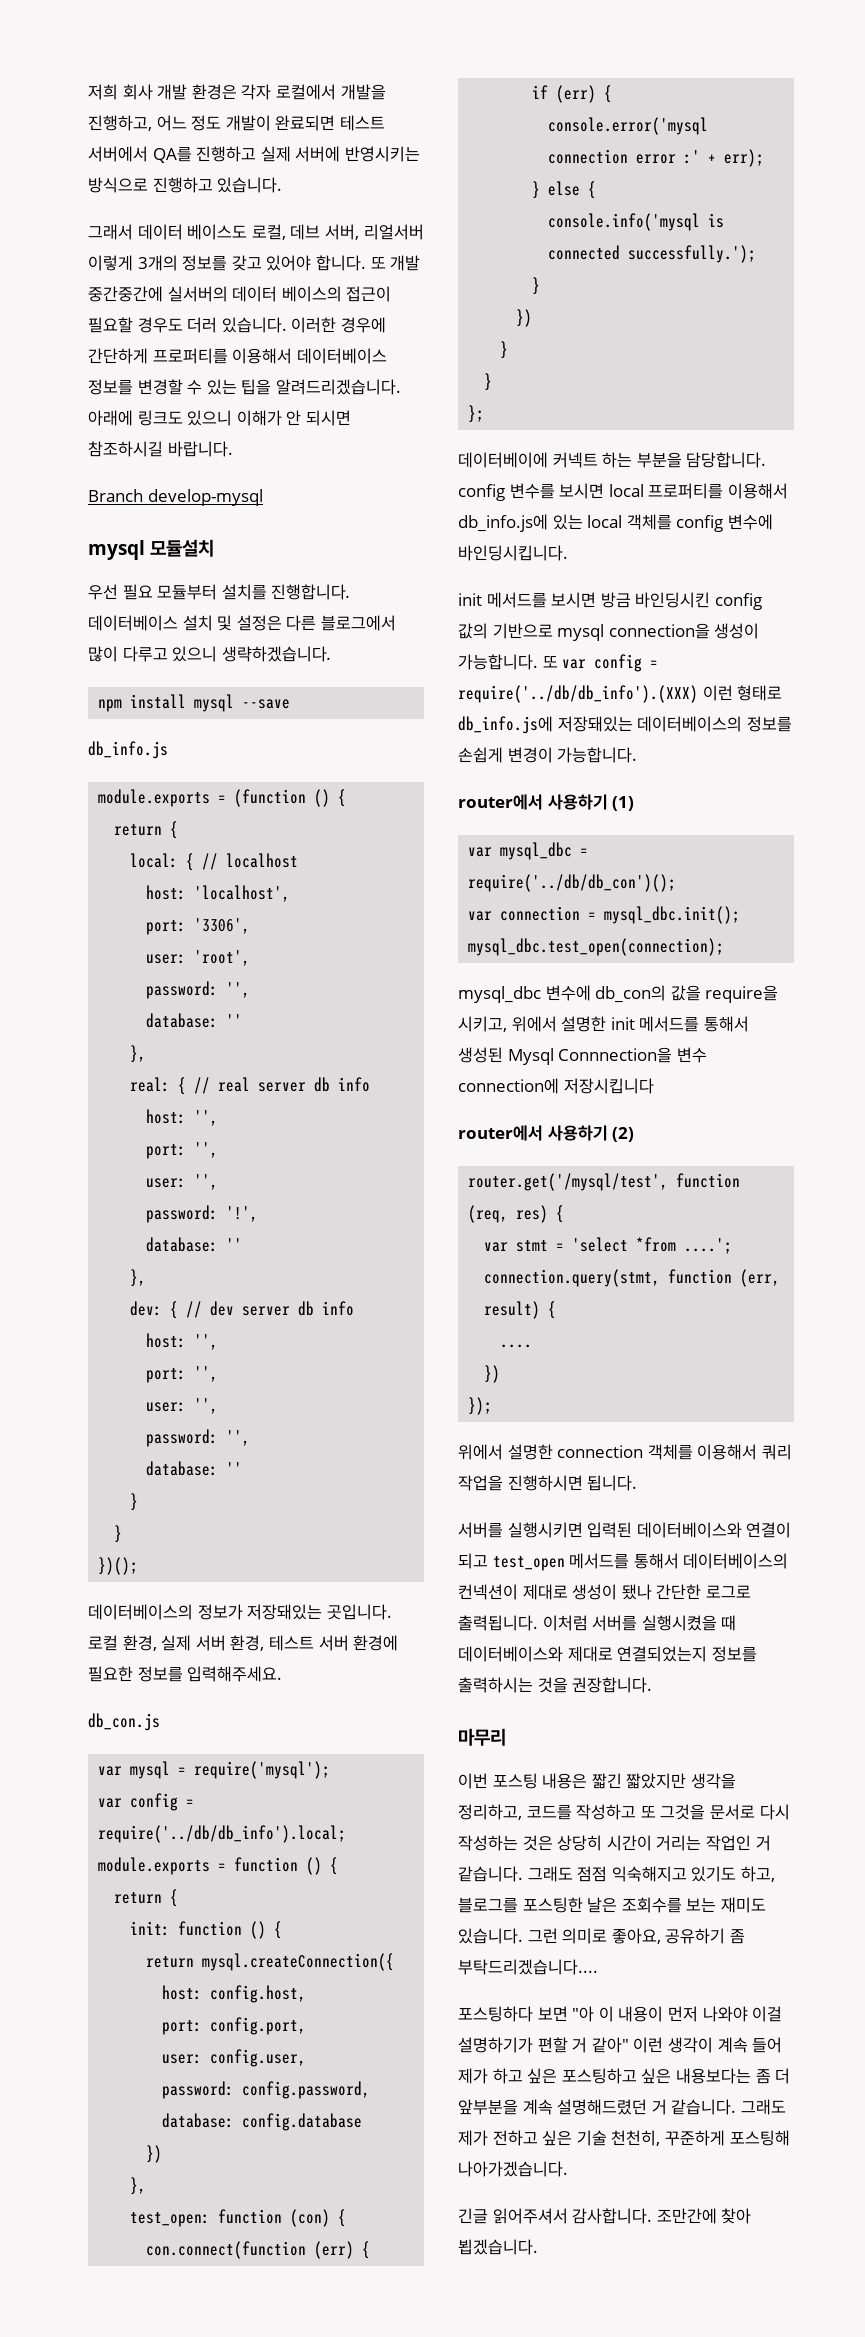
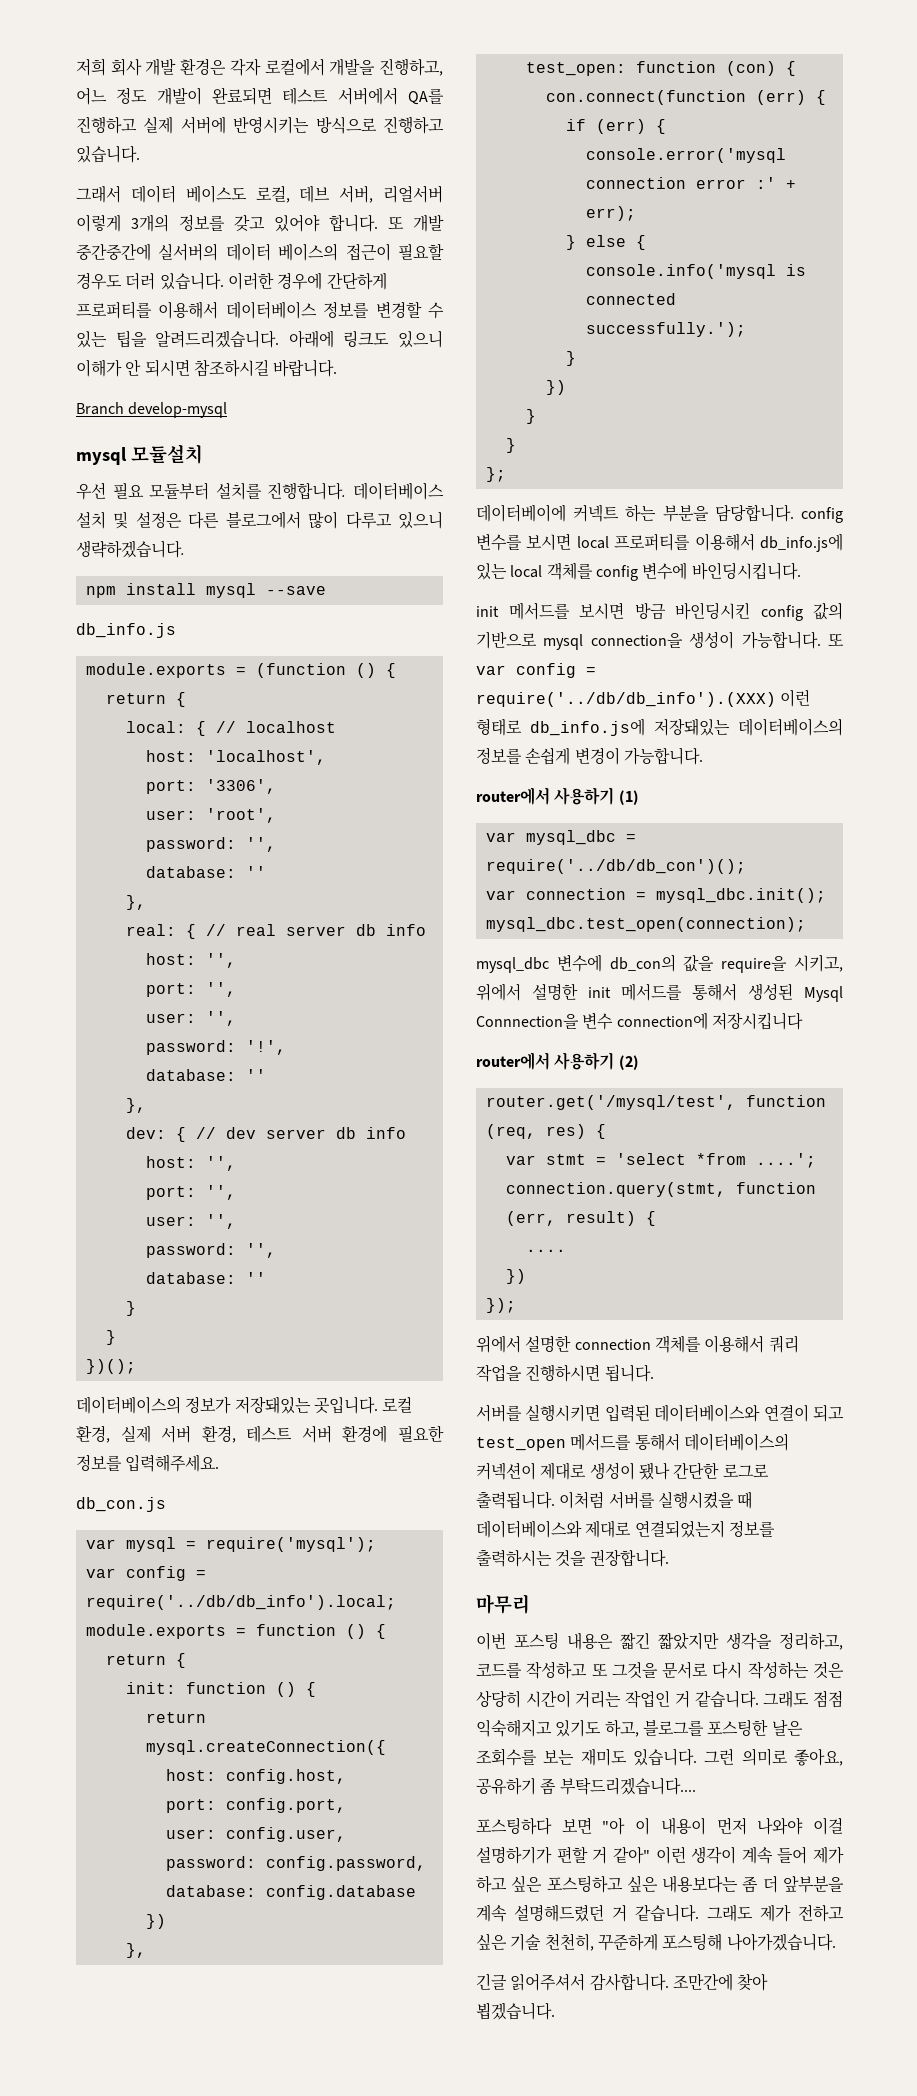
[458,1584,518,1600] 컨넥션이 -> [476,1462,536,1480] 커넥션이

